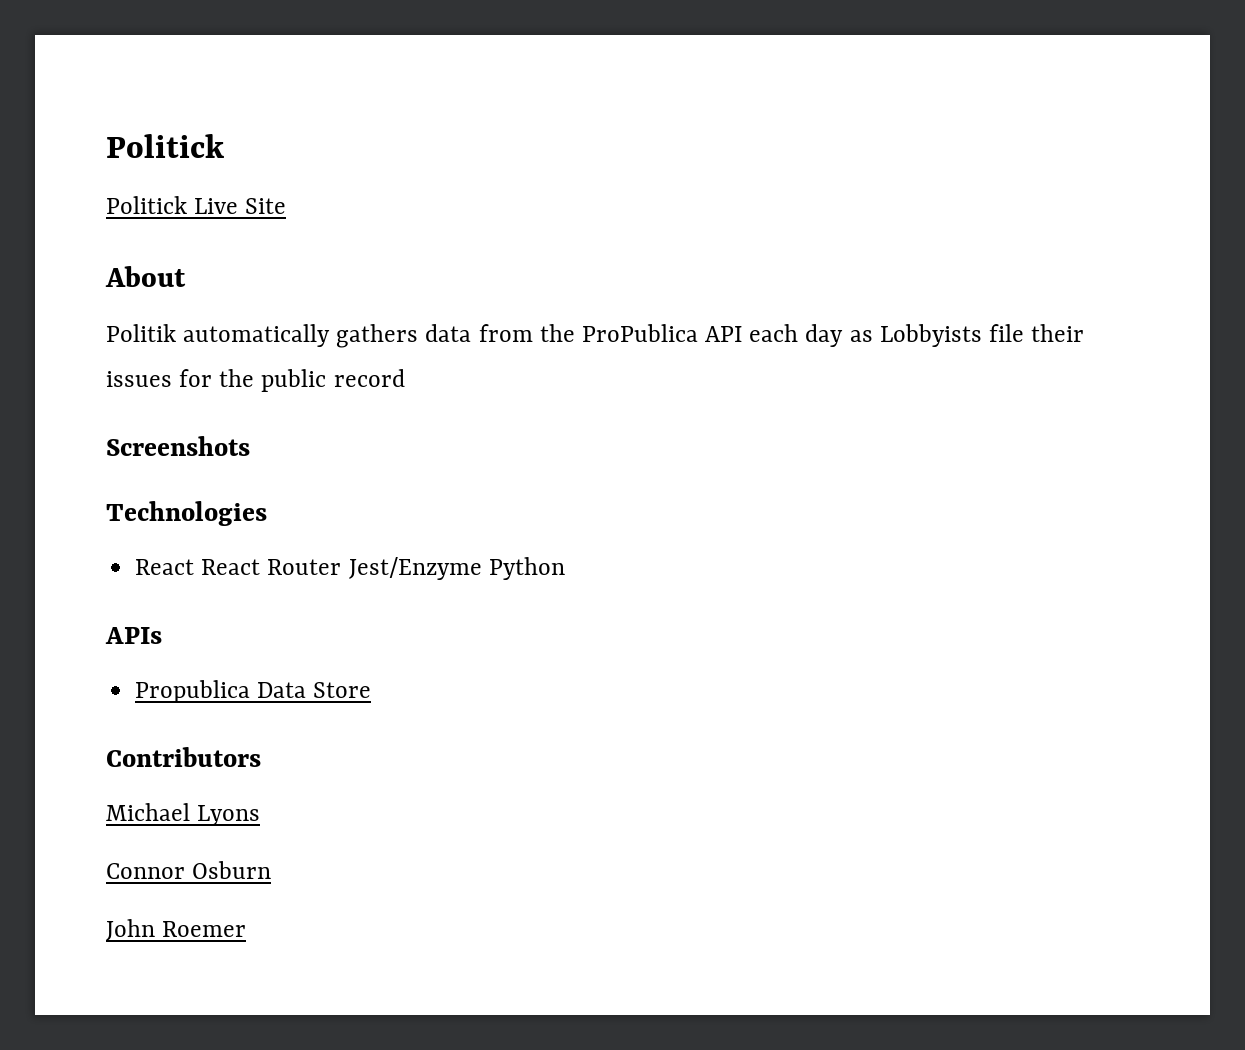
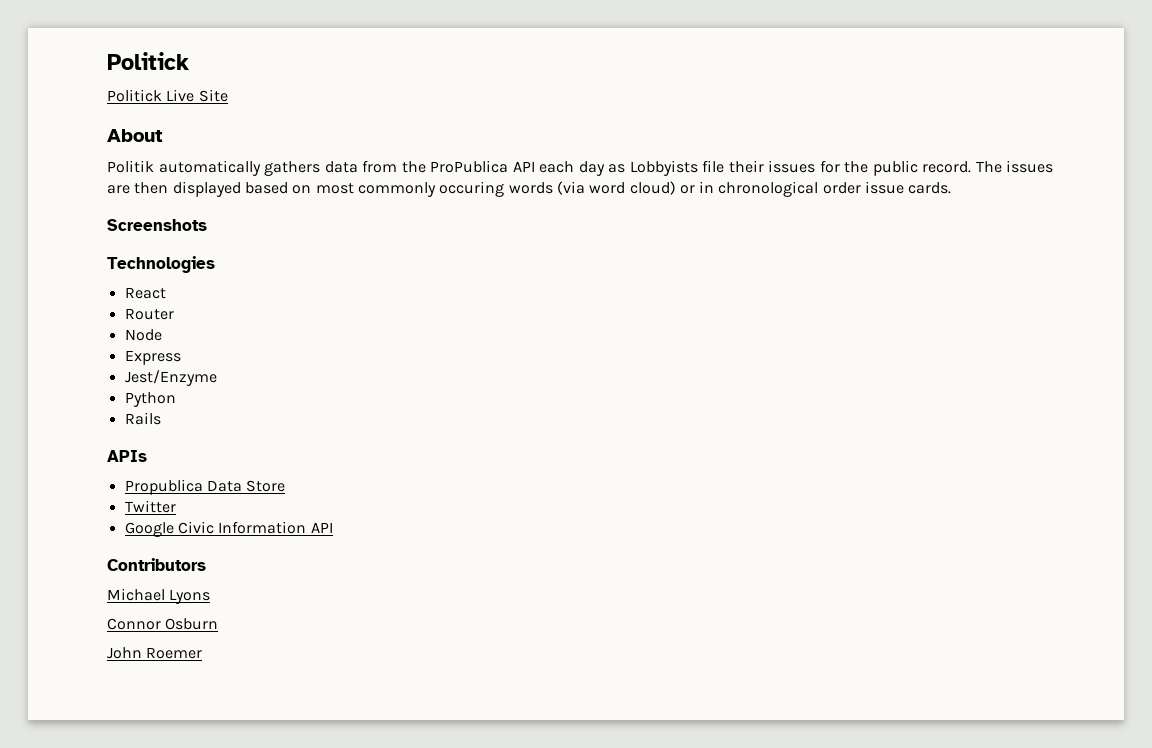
[333,369,405,387] record -> [922,160,1053,173] [107,181,952,197] record. The issues are then displayed based on most commonly occuring words (via word cloud) or in chronological order issue cards.
[201,559,261,575] React -> (166, 293) //
(342, 567) none -> [124,329,162,341] [124,350,181,365] // Node // Express //
(482, 568) none -> (217, 378) //
(565, 568) none -> [124,412,161,425] // Rails
(372, 690) none -> [124,500,176,513] [124,521,333,537] // Twitter // Google Civic Information API

